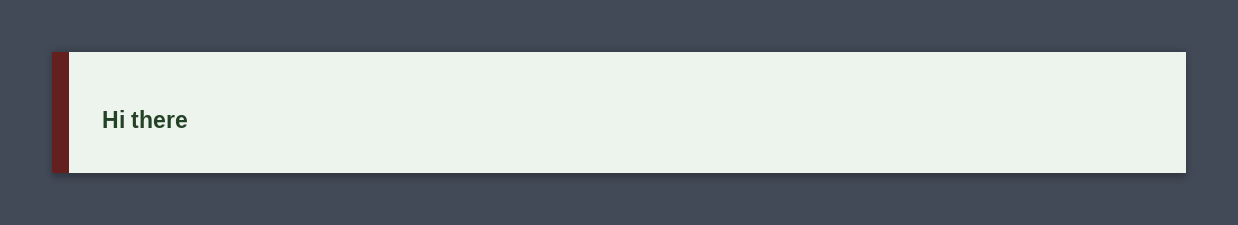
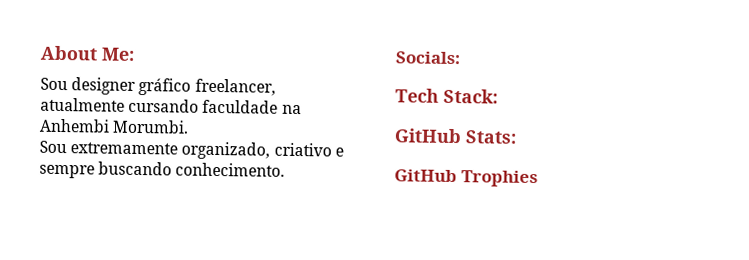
[102,110,189,128] Hi there -> [40,45,135,61] [40,77,276,96] [40,97,302,115] [39,118,190,134] [39,140,344,160] [39,161,286,179] [395,51,460,65] [395,88,498,104] [394,128,517,144] [394,169,538,188] About Me: // Sou designer gráfico freelancer, atualmente cursando faculdade na Anhembi Morumbi. // Sou extremamente organizado, criativo e sempre buscando conhecimento. // Socials: // Tech Stack: // GitHub Stats: // GitHub Trophies

